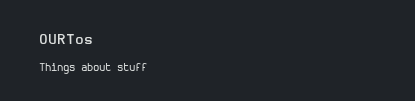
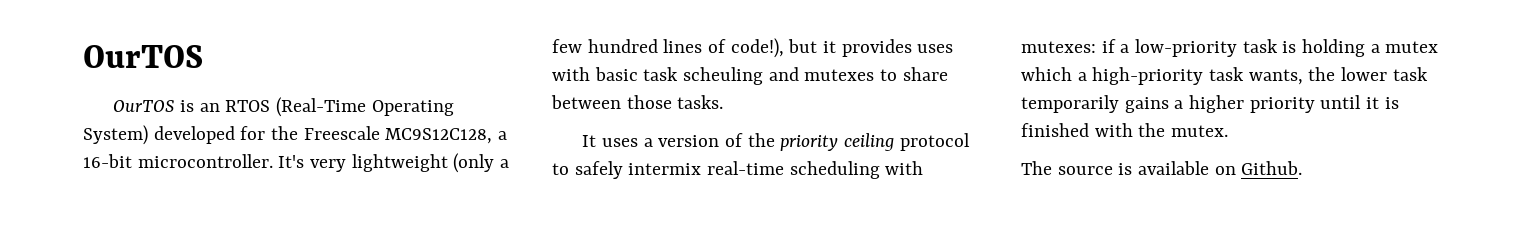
[39,34,93,44] [39,63,147,74] OURTos // Things about stuff -> [83,45,203,68] [113,97,454,117] [83,125,508,145] [83,153,510,173] [552,38,954,58] [552,67,948,85] [551,95,724,109] [582,133,970,151] [552,161,924,179] [1021,39,1439,57] [1021,67,1428,85] [1021,95,1399,113] [1021,123,1229,137] [1021,161,1303,175] OurTOS // OurTOS is an RTOS (Real-Time Operating System) developed for the Freescale MC9S12C128, a 16-bit microcontroller. It's very lightweight (only a few hundred lines of code!), but it provides uses with basic task scheuling and mutexes to share between those tasks. // It uses a version of the priority ceiling protocol to safely intermix real-time scheduling with mutexes: if a low-priority task is holding a mutex which a high-priority task wants, the lower task temporarily gains a higher priority until it is finished with the mutex. // The source is available on Github.

